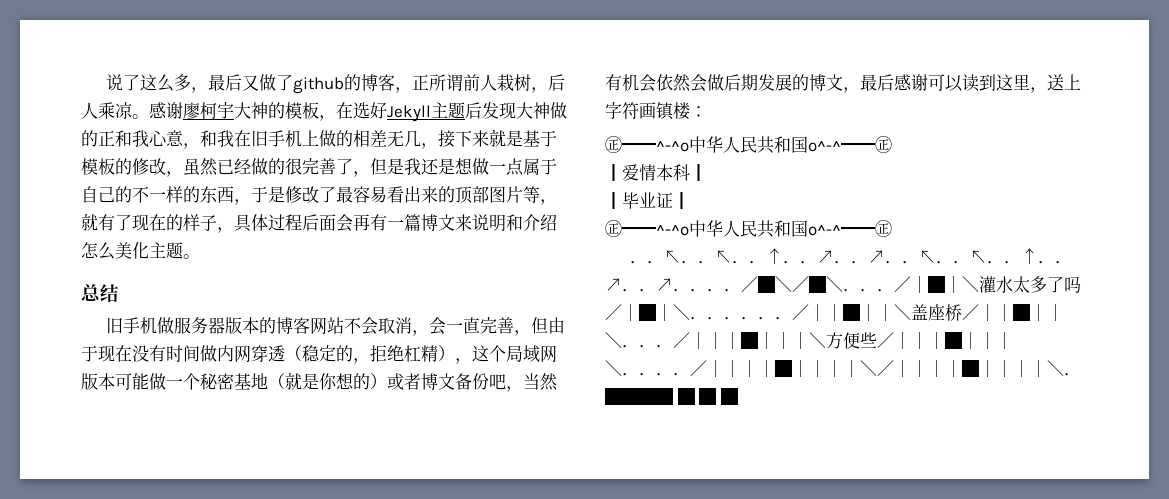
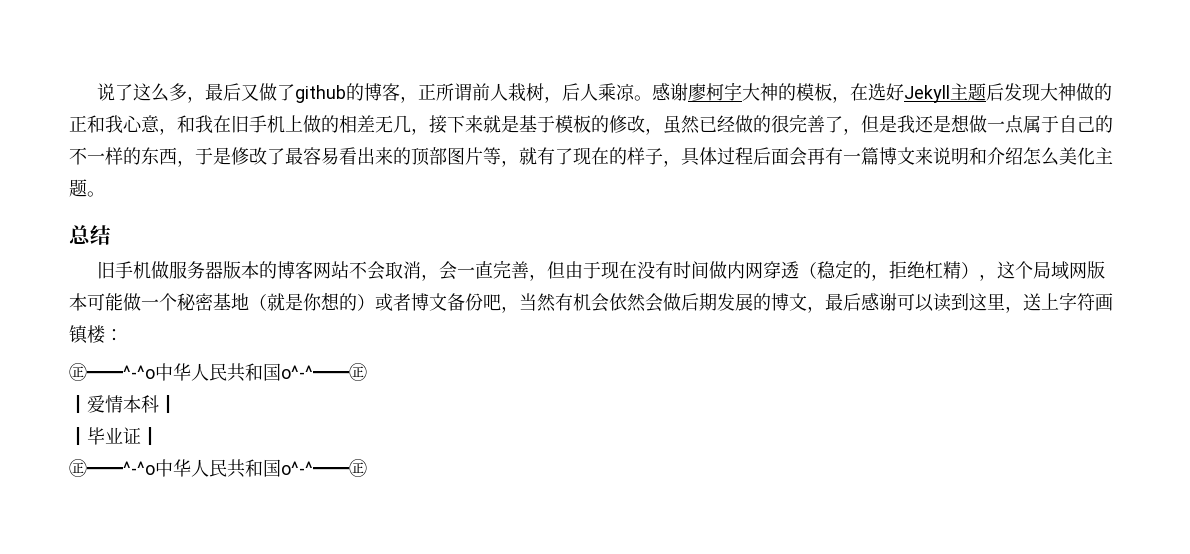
[629,248,1072,264] [605,276,1081,293] [605,304,1064,321] [605,332,1013,349] [605,360,1081,377] [605,388,738,405] // ．．↖．．↖．．↑．．↗．．↗．．↖．．↖．．↑．．↗．．↗．．．．／█＼／█＼．．．／｜█｜＼灌水太多了吗／｜█｜＼．．．．．．／｜｜█｜｜＼盖座桥／｜｜█｜｜＼．．．／｜｜｜█｜｜｜＼方便些／｜｜｜█｜｜｜＼．．．．／｜｜｜｜█｜｜｜｜＼／｜｜｜｜█｜｜｜｜＼．████ █ █ █ -> (367, 468) none

